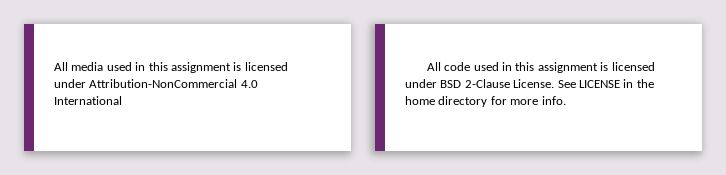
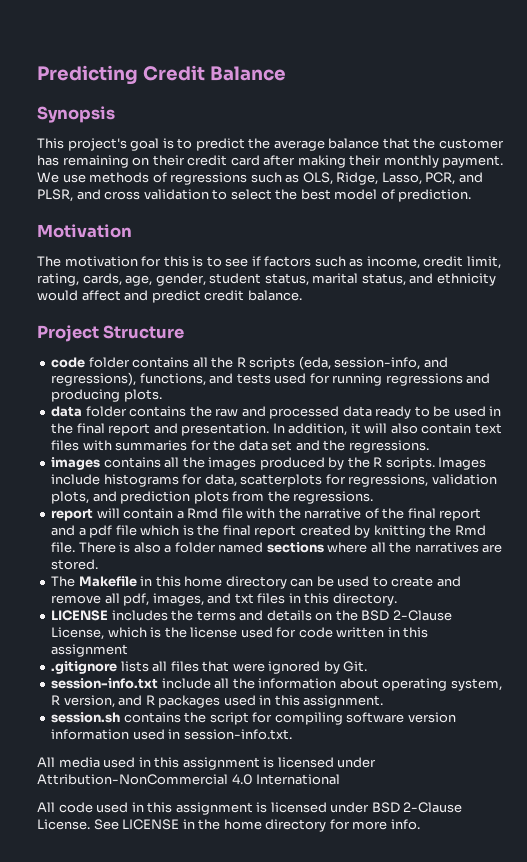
(54, 66) none -> [37,65,286,85] [37,106,115,123] [37,138,504,151] [37,155,504,168] [37,172,483,185] [37,189,472,202] [37,224,132,238] [37,256,501,269] [37,273,496,286] [37,290,302,303] [37,325,185,342] [51,356,448,370] [51,372,491,386] [51,389,162,402] [51,406,502,419] [51,423,502,436] [51,440,429,453] [51,457,487,470] [51,474,497,487] [51,491,374,504] [51,508,482,521] [51,525,486,538] [51,542,503,553] [51,559,99,570] [51,576,461,589] [51,593,397,606] [51,610,452,621] [51,627,429,640] [51,644,129,657] [51,661,368,674] [51,678,502,691] [51,695,384,708] [51,712,456,725] [51,729,292,740] Predicting Credit Balance // Synopsis // This project's goal is to predict the average balance that the customer has remaining on their credit card after making their monthly payment. We use methods of regressions such as OLS, Ridge, Lasso, PCR, and PLSR, and cross validation to select the best model of prediction. // Motivation // The motivation for this is to see if factors such as income, credit limit, rating, cards, age, gender, student status, marital status, and ethnicity would affect and predict credit balance. // Project Structure // code folder contains all the R scripts (eda, session-info, and regressions), functions, and tests used for running regressions and producing plots. // data folder contains the raw and processed data ready to be used in the final report and presentation. In addition, it will also contain text files with summaries for the data set and the regressions. // images contains all the images produced by the R scripts. Images include histograms for data, scatterplots for regressions, validation plots, and prediction plots from the regressions. // report will contain a Rmd file with the narrative of the final report and a pdf file which is the final report created by knitting the Rmd file. There is also a folder named sections where all the narratives are stored. // The Makefile in this home directory can be used to create and remove all pdf, images, and txt files in this directory. // LICENSE includes the terms and details on the BSD 2-Clause License, which is the license used for code written in this assignment // .gitignore lists all files that were ignored by Git. // session-info.txt include all the information about operating system, R version, and R packages used in this assignment. // session.sh contains the script for compiling software version information used in session-info.txt. //

